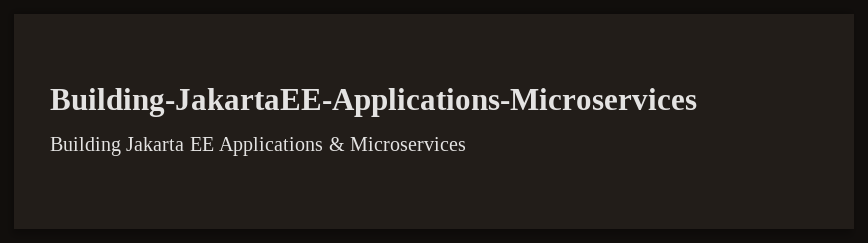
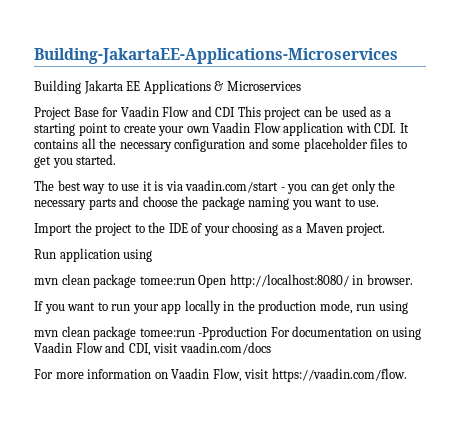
(466, 144) none -> [34,106,391,120] [34,122,409,136] [34,138,407,152] [34,154,117,168] [34,180,396,194] [34,196,380,210] [34,222,386,236] [34,248,153,262] [34,274,413,288] [34,300,408,314] [34,326,422,340] [34,342,271,356] [34,368,407,382] // Project Base for Vaadin Flow and CDI This project can be used as a starting point to create your own Vaadin Flow application with CDI. It contains all the necessary configuration and some placeholder files to get you started. // The best way to use it is via vaadin.com/start - you can get only the necessary parts and choose the package naming you want to use. // Import the project to the IDE of your choosing as a Maven project. // Run application using // mvn clean package tomee:run Open http://localhost:8080/ in browser. // If you want to run your app locally in the production mode, run using // mvn clean package tomee:run -Pproduction For documentation on using Vaadin Flow and CDI, visit vaadin.com/docs // For more information on Vaadin Flow, visit https://vaadin.com/flow.

